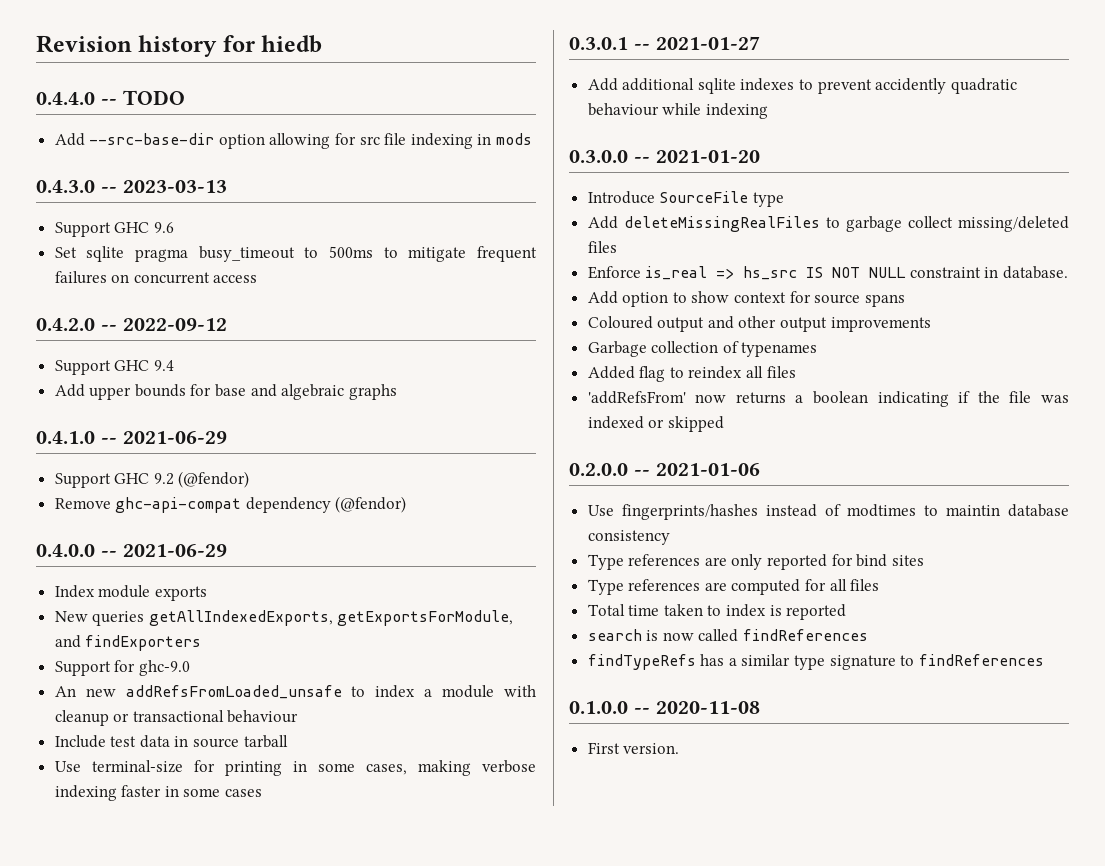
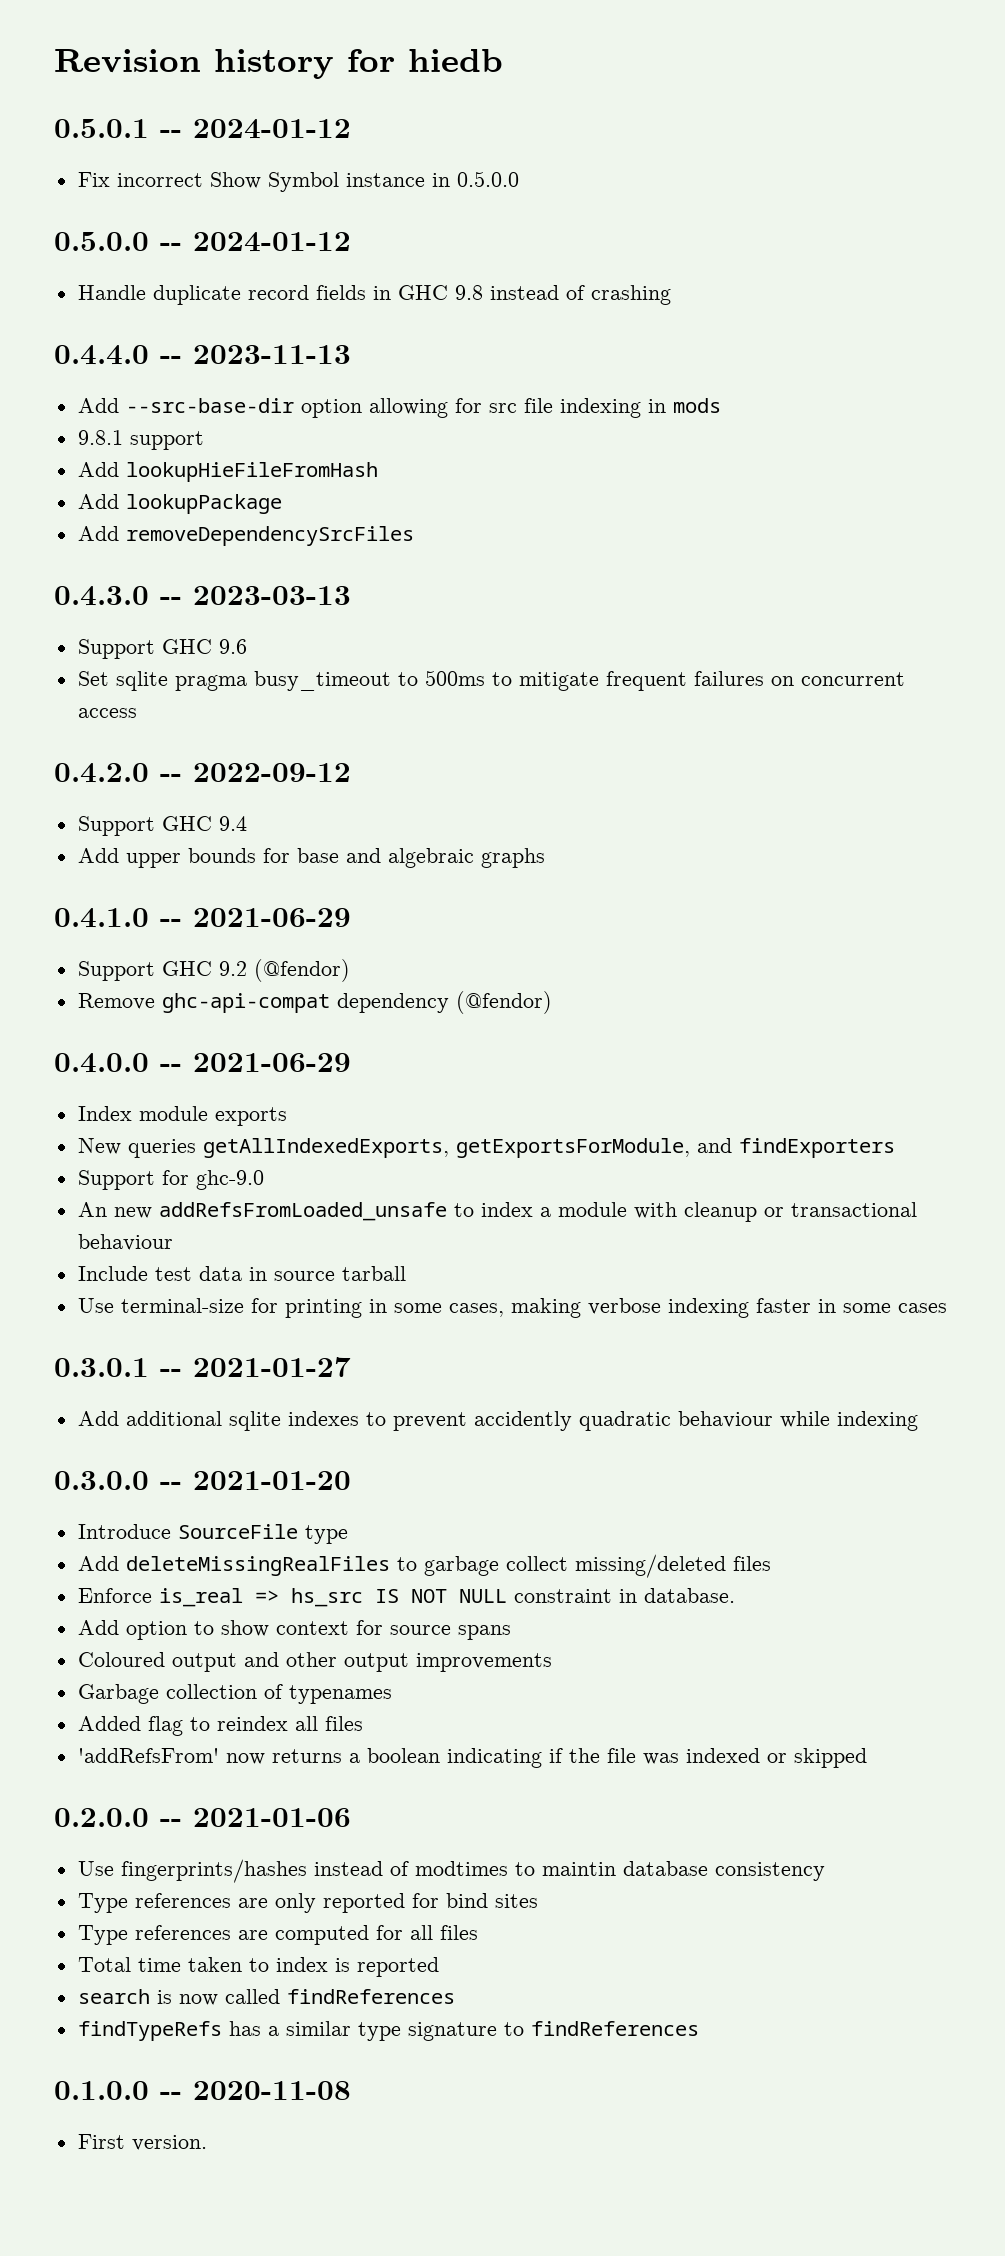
(323, 44) none -> [54,119,351,139] [77,171,519,192] [54,232,351,252] [77,285,671,305] // 0.5.0.1 -- 2024-01-12 // Fix incorrect Show Symbol instance in 0.5.0.0 // 0.5.0.0 -- 2024-01-12 // Handle duplicate record fields in GHC 9.8 instead of crashing
[122,90,185,105] TODO -> [193,345,351,364] 2023-11-13
(533, 139) none -> [77,430,204,450] [77,462,378,482] [77,494,282,514] [77,526,414,546] // 9.8.1 support // Add lookupHieFileFromHash // Add lookupPackage // Add removeDependencySrcFiles

